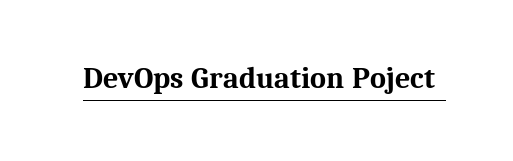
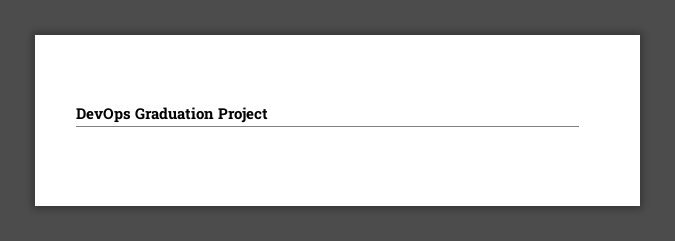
[351,67,435,94] Poject -> [218,107,269,123] Project

